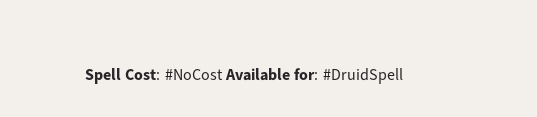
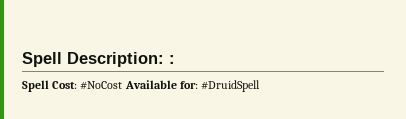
[85,68,121,84] Spell -> [22,52,175,67] [22,80,49,92] Spell Description: : // Spell

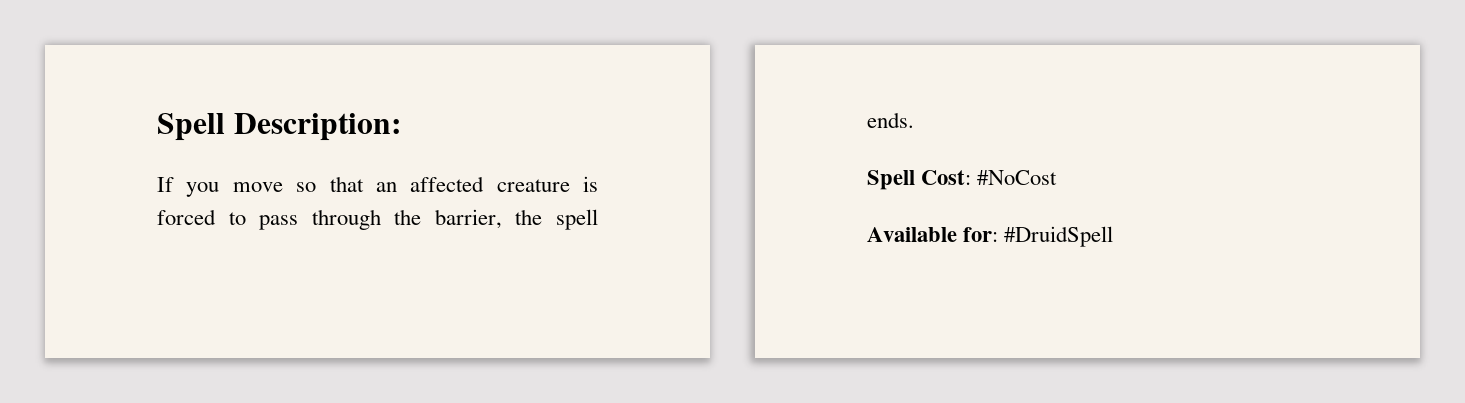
[169,55,175,64] : -> [157,176,598,197] [157,209,598,230] [867,112,914,128] // If you move so that an affected creature is forced to pass through the barrier, the spell ends.
(123, 85) none -> (1058, 177) //

